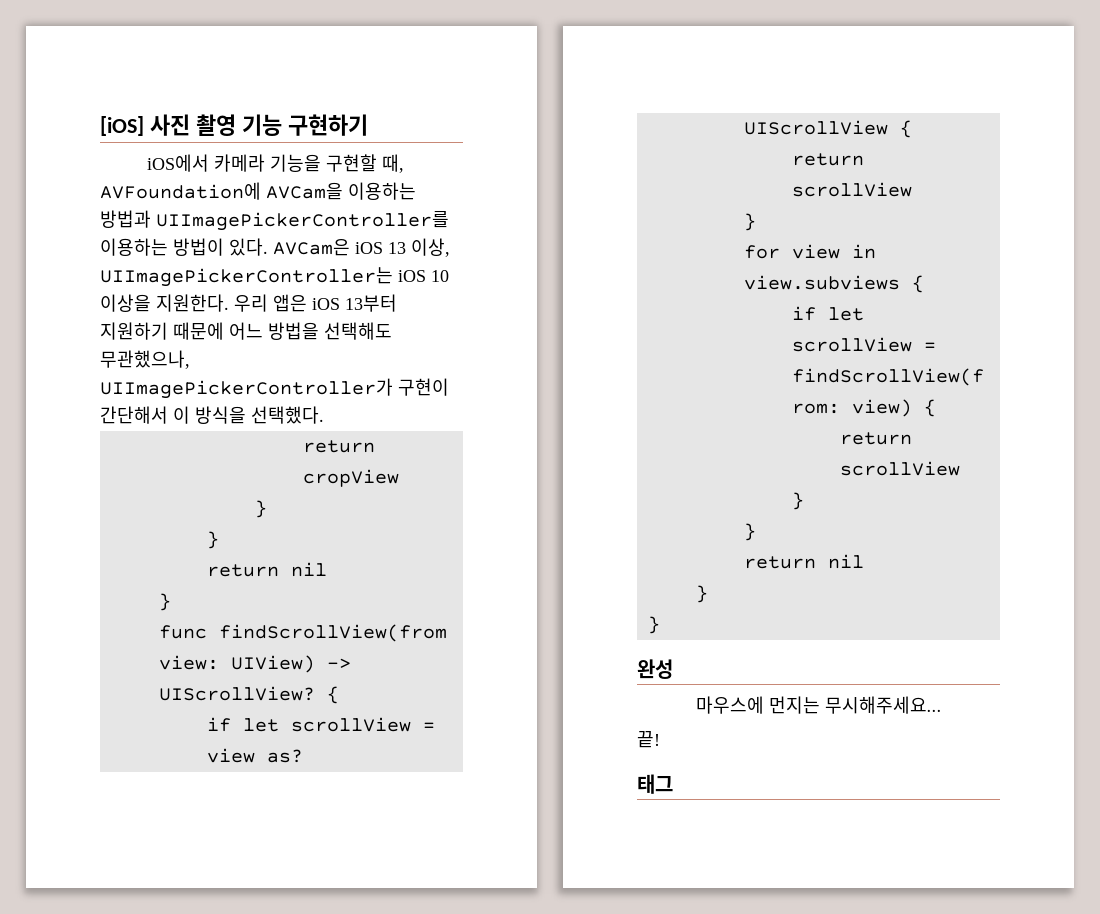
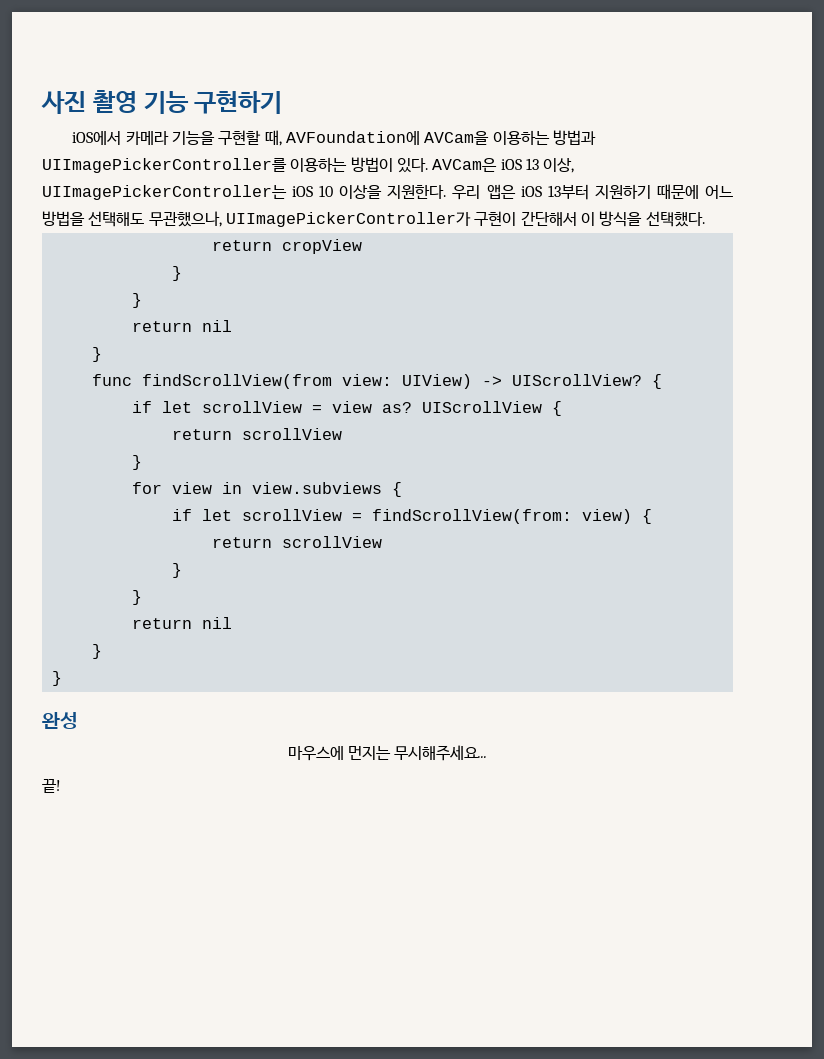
[100,116,144,136] [iOS] -> (41, 102) none
[637,774,673,794] // 태그 -> (61, 786) none

